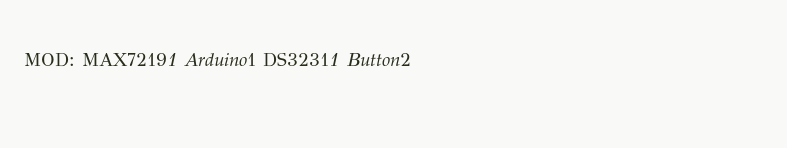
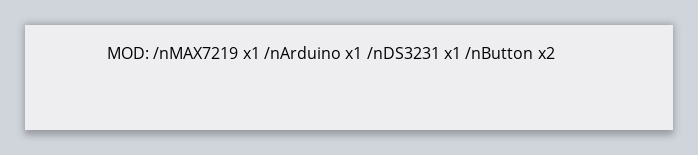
[82,52,411,67] MAX72191 Arduino1 DS32311 Button2 -> [153,46,555,59] /nMAX7219 x1 /nArduino x1 /nDS3231 x1 /nButton x2

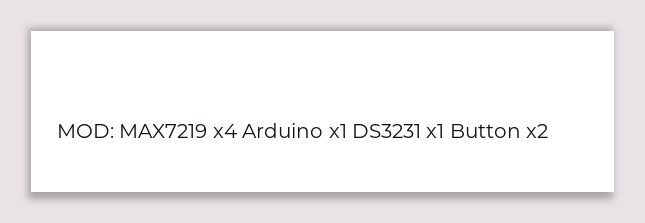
[153,46,534,59] /nMAX7219 x1 /nArduino x1 /nDS3231 x1 /nButton -> [119,123,521,138] MAX7219 x4 Arduino x1 DS3231 x1 Button

